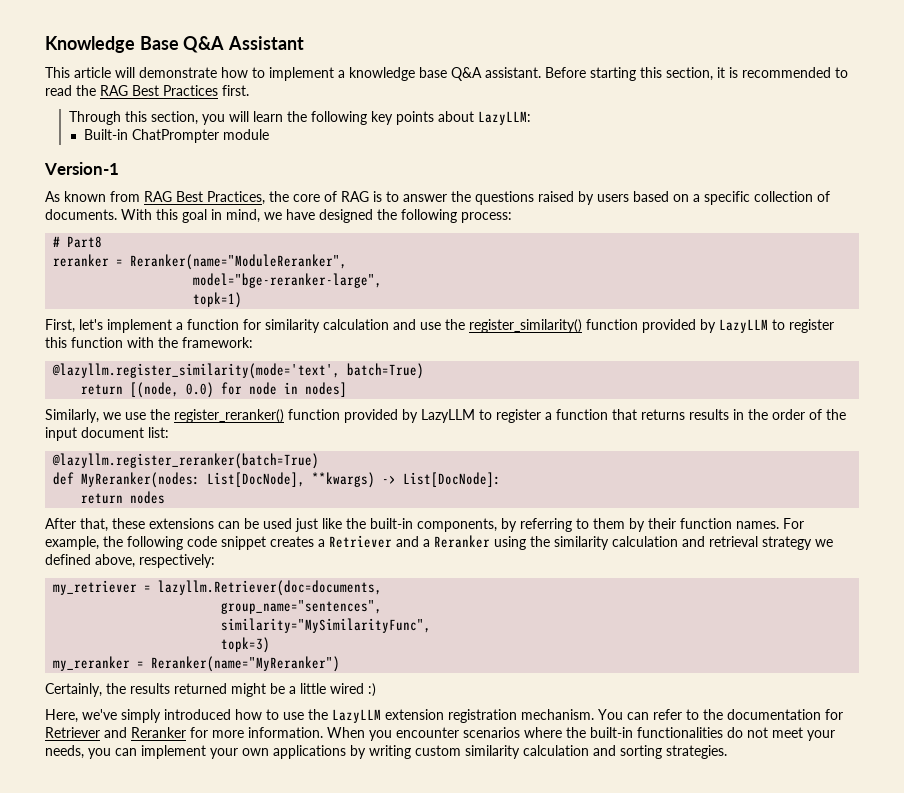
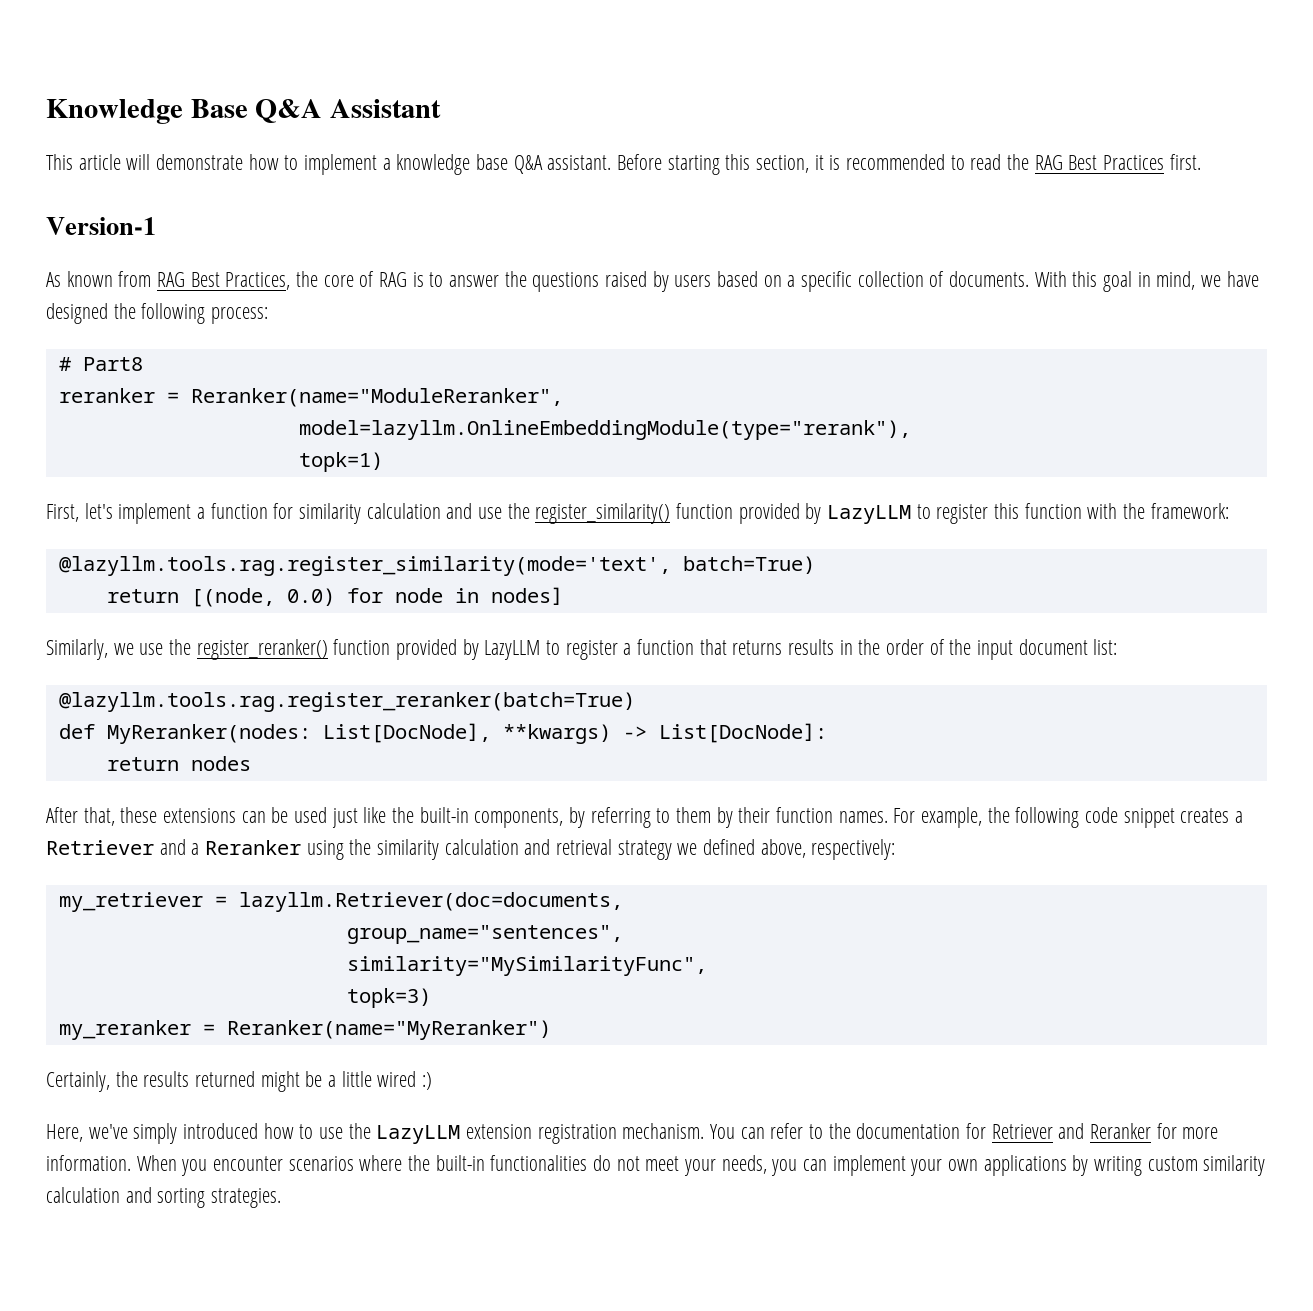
[68,111,531,125] [83,129,269,143] // Through this section, you will learn the following key points about LazyLLM: // Built-in ChatPrompter module -> (1201, 162) none
[193,273,383,288] model="bge-reranker-large", -> [298,420,911,440] model=lazyllm.OnlineEmbeddingModule(type="rerank"),
[52,363,341,379] @lazyllm.register_similarity(mode='text', -> [58,556,671,576] @lazyllm.tools.rag.register_similarity(mode='text',
[52,453,320,469] @lazyllm.register_reranker(batch=True) -> [58,692,635,712] @lazyllm.tools.rag.register_reranker(batch=True)

